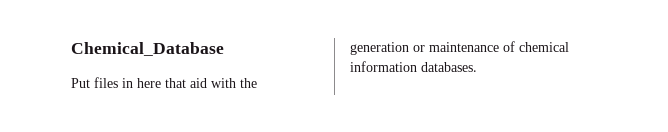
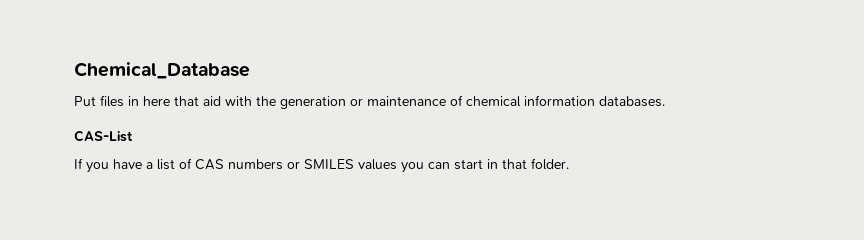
(477, 67) none -> [74,130,133,142] [74,158,569,173] // CAS-List // If you have a list of CAS numbers or SMILES values you can start in that folder.

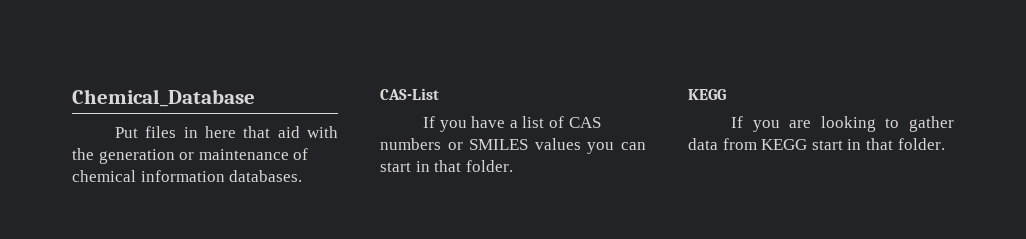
(569, 164) none -> [688,89,726,100] [731,116,954,132] [688,138,945,150] // KEGG // If you are looking to gather data from KEGG start in that folder.

